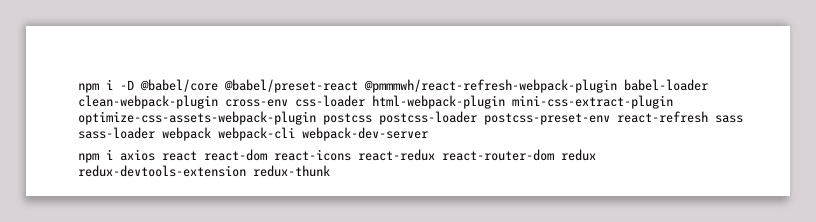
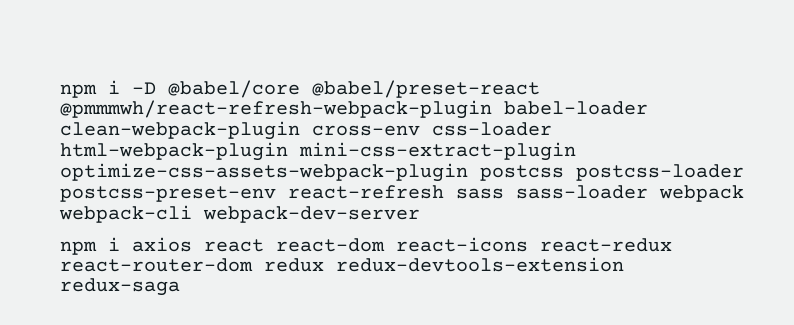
[253,165,330,177] redux-thunk -> [60,278,180,296] redux-saga

